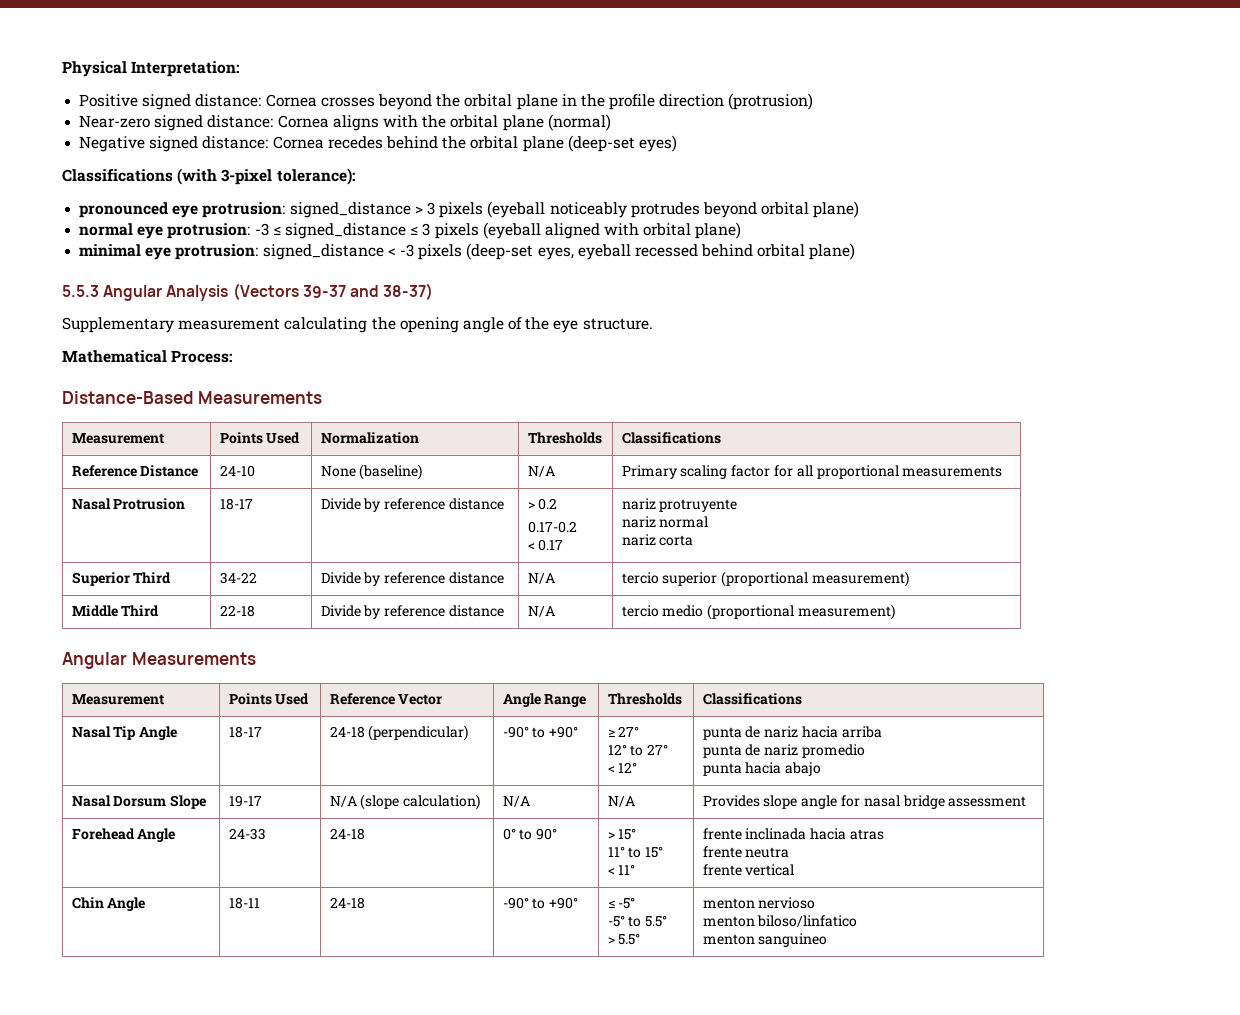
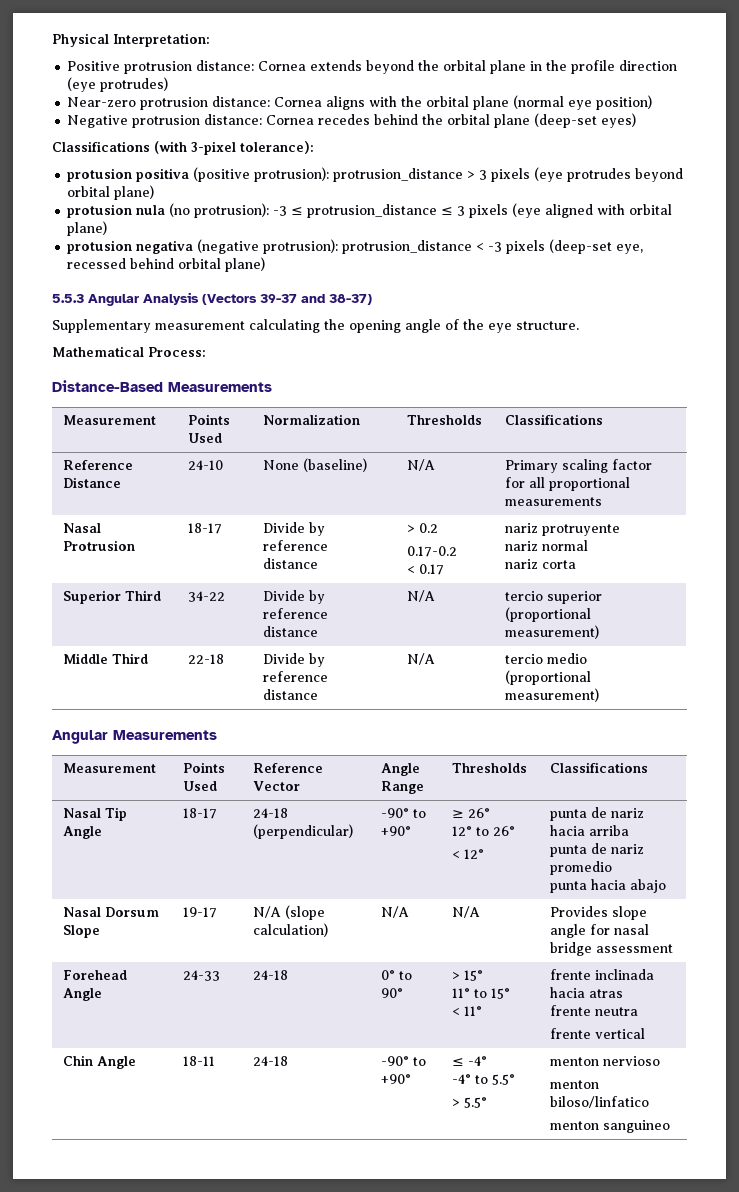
[142,94,375,110] signed distance: Cornea crosses -> [124,60,363,74] protrusion distance: Cornea extends
[728,93,814,110] (protrusion) -> [67,77,169,92] (eye protrudes)
[154,115,204,131] signed -> [140,97,209,110] protrusion
[547,114,611,131] (normal) -> [513,95,653,110] (normal eye position)
[149,136,199,152] signed -> [132,115,201,128] protrusion
[79,202,411,218] pronounced eye protrusion: signed_distance -> [67,167,464,182] protusion positiva (positive protrusion): protrusion_distance
[487,201,627,218] (eyeball noticeably -> [534,167,564,182] (eye
[79,223,251,239] normal eye protrusion: -> [67,203,270,218] protusion nula (no protrusion):
[284,223,406,239] signed_distance -> [307,204,438,218] protrusion_distance
[482,222,541,239] (eyeball -> [512,203,542,218] (eye
[79,244,384,260] minimal eye protrusion: signed_distance -> [67,239,473,254] protusion negativa (negative protrusion): protrusion_distance
[537,244,631,260] eyes, eyeball -> [616,244,644,254] eye,
[618,726,640,737] 27° -> [468,808,491,818] 26°
[647,744,669,755] 27° -> [493,826,516,836] 26°
[618,897,636,909] [607,915,625,927] -5° // -5° -> [468,1056,488,1066] [452,1074,472,1084] -4° // -4°

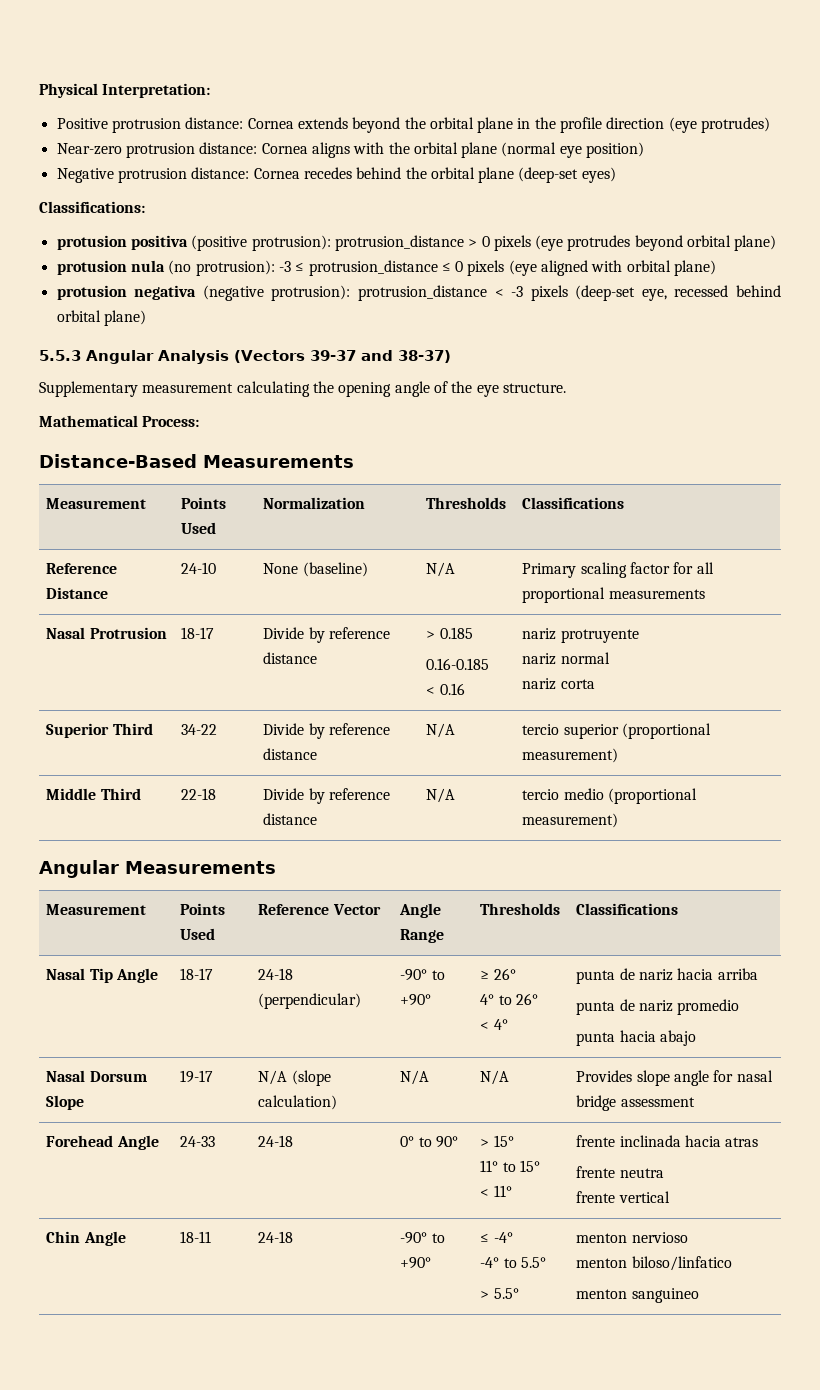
[52,141,314,155] Classifications (with 3-pixel tolerance): -> [39,201,145,213] Classifications:
[479,170,488,180] 3 -> [481,236,490,247] 0
[457,206,466,216] 3 -> [455,261,464,272] 0
[419,523,439,533] [407,546,458,557] [407,564,445,575] 0.2 // 0.17-0.2 // < 0.17 -> [439,627,473,639] [426,658,490,670] [426,683,465,695] 0.185 // 0.16-0.185 // < 0.16
[452,826,473,836] 12° -> [480,994,495,1005] 4°
[464,849,485,859] 12° -> [493,1019,508,1030] 4°

